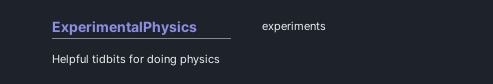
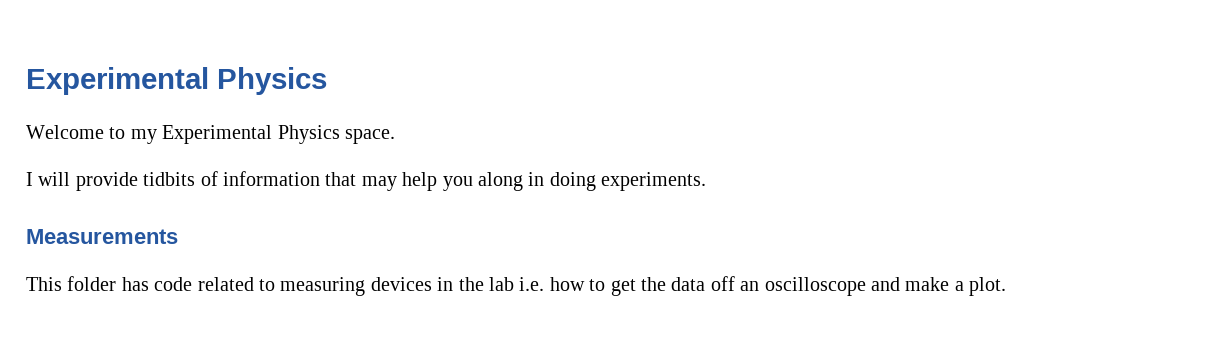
[52,21,197,35] [52,54,221,66] [262,21,326,33] ExperimentalPhysics // Helpful tidbits for doing physics experiments -> [26,67,327,95] [26,125,395,144] [26,171,707,191] [26,229,178,244] [26,276,1007,296] Experimental Physics // Welcome to my Experimental Physics space. // I will provide tidbits of information that may help you along in doing experiments. // Measurements // This folder has code related to measuring devices in the lab i.e. how to get the data off an oscilloscope and make a plot.

